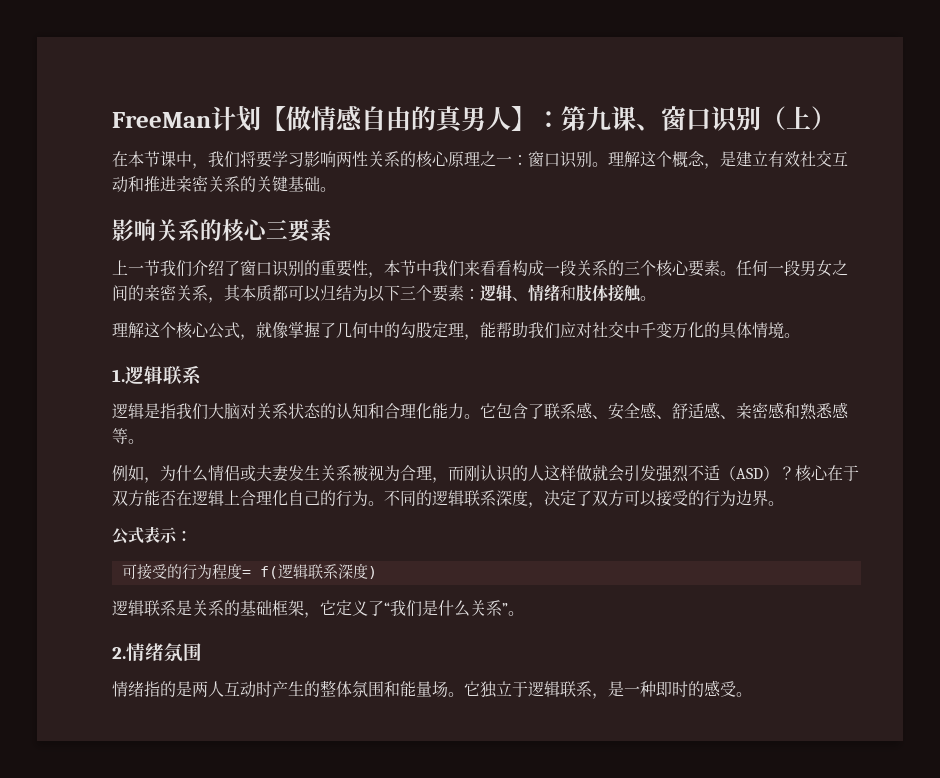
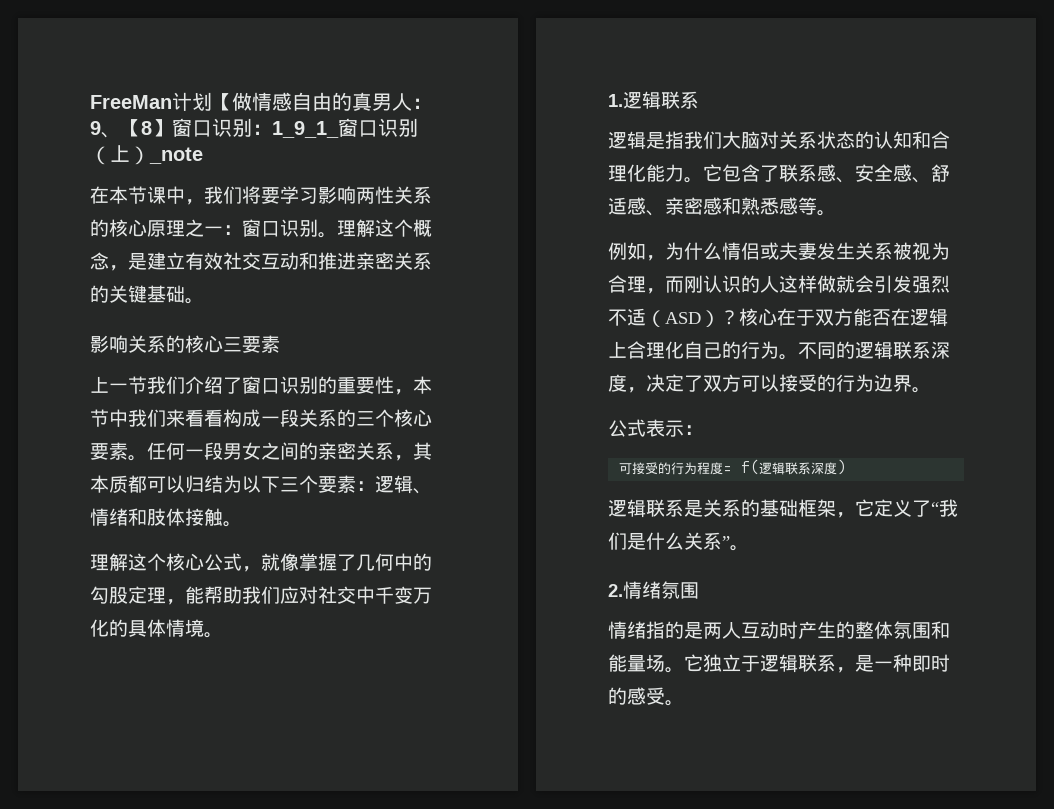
[511,106,661,131] 】：第九课、 -> [412,98,432,109] [90,118,339,138] ：9、【8】窗口识别：1_9_1_
(836, 118) none -> [149,147,203,164] _note

